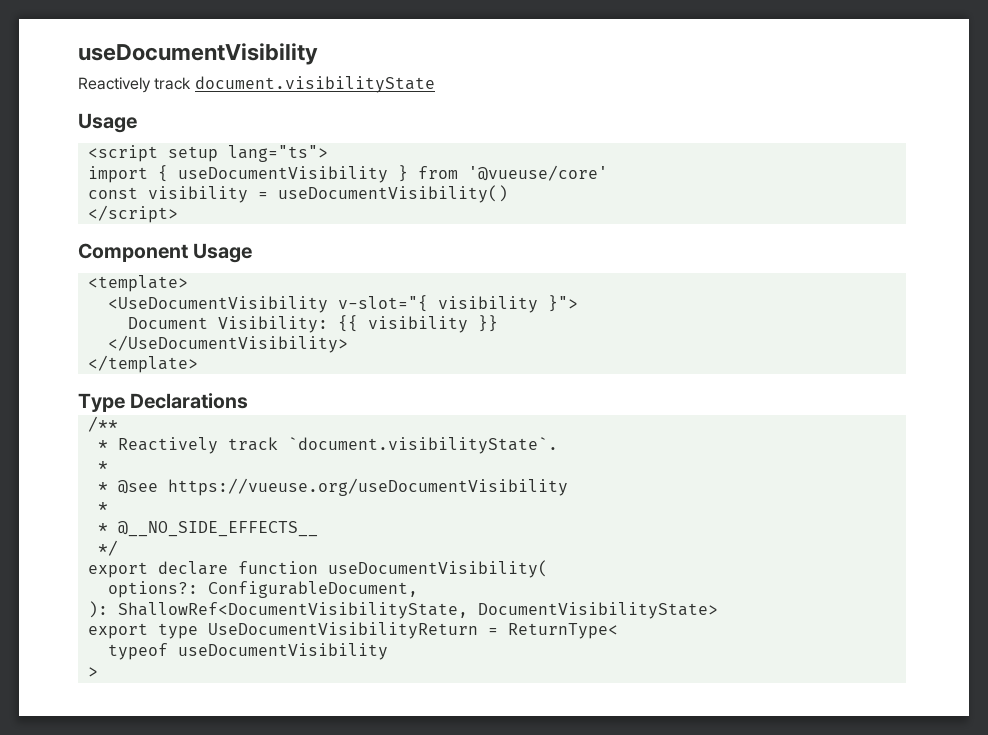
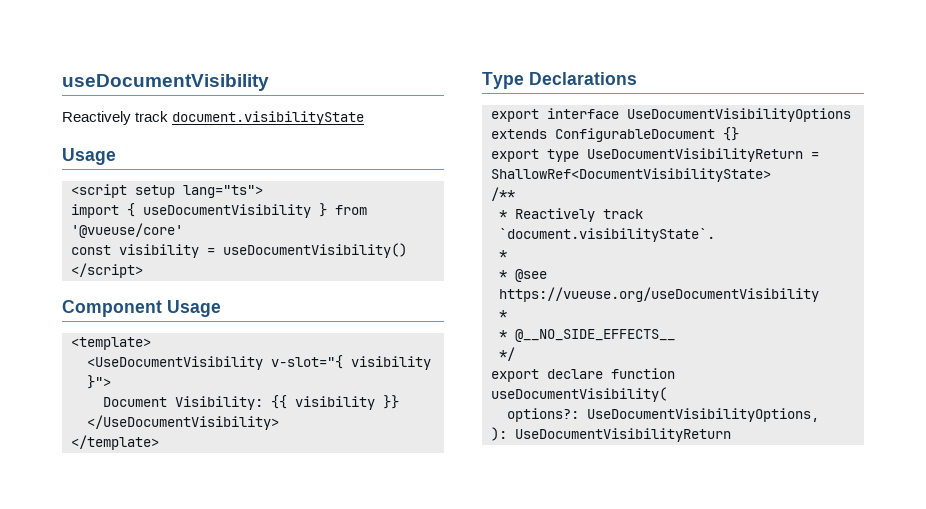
(249, 401) none -> [491,108,851,122] [491,127,739,142] [491,148,819,162] [491,168,771,182] // export interface UseDocumentVisibilityOptions extends ConfigurableDocument {} // export type UseDocumentVisibilityReturn = ShallowRef<DocumentVisibilityState>
[207,581,418,598] ConfigurableDocument, -> [587,408,819,422] UseDocumentVisibilityOptions,
[117,602,718,619] [87,622,618,639] [107,643,388,660] [87,667,98,677] ShallowRef<DocumentVisibilityState, DocumentVisibilityState> // export type UseDocumentVisibilityReturn = ReturnType< // typeof useDocumentVisibility // > -> [515,428,731,442] UseDocumentVisibilityReturn

